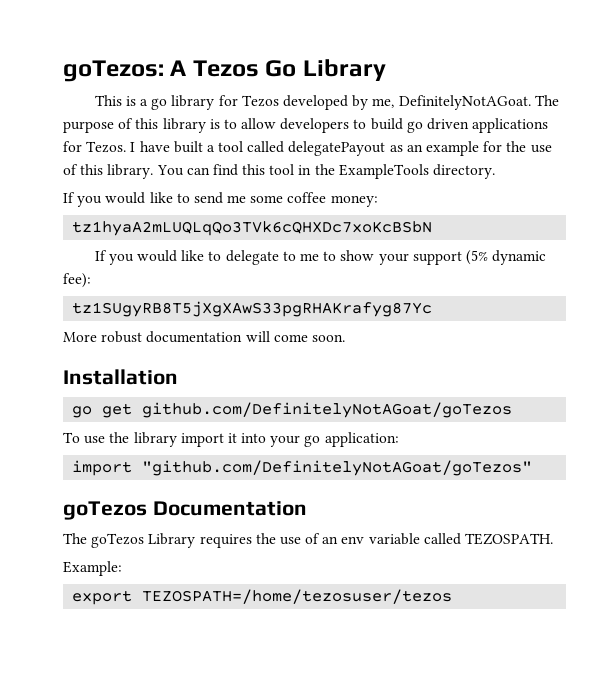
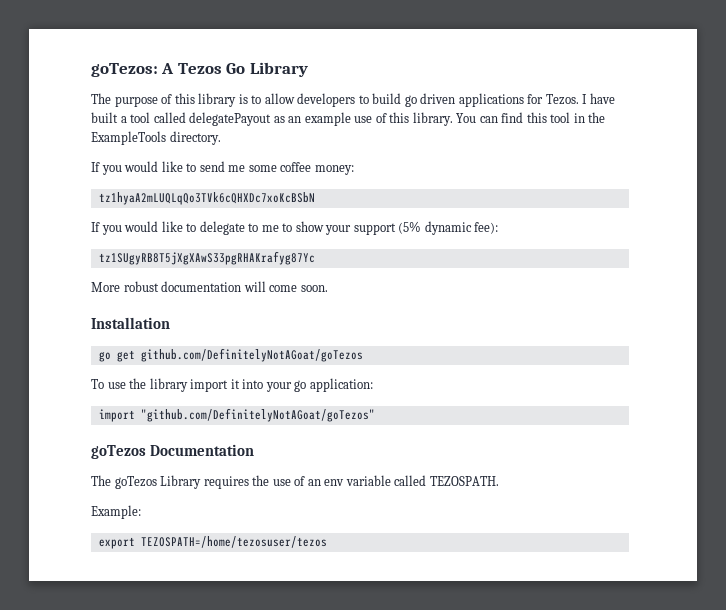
[94,95,531,110] This is a go library for Tezos developed by me, DefinitelyNotAGoat. -> (308, 69) none
[483,141,527,152] for the -> (351, 119) none

